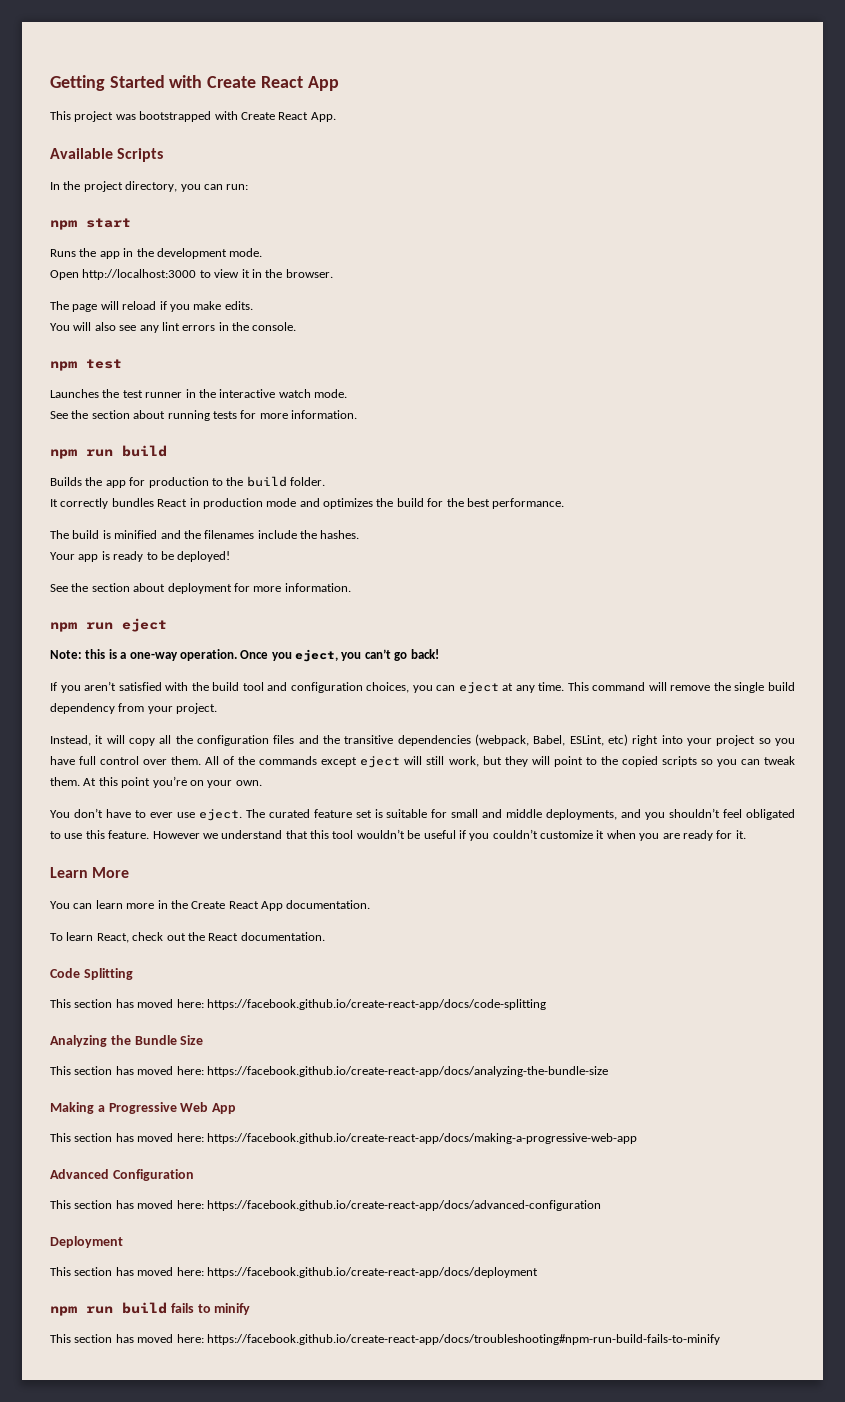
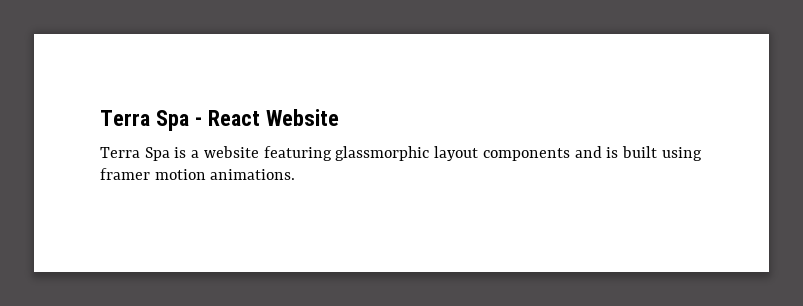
[50,75,339,91] [50,111,336,122] [50,148,164,162] [50,181,249,192] [50,218,131,230] [50,248,263,259] [50,269,333,280] [50,301,253,312] [50,322,297,333] [50,359,122,371] [50,389,347,398] [50,410,357,421] [50,445,167,459] [50,476,325,488] [50,498,565,509] [50,530,360,539] [50,551,231,562] [50,583,351,594] [50,618,167,632] [50,649,439,662] [50,681,795,694] [50,703,218,714] [50,734,796,746] [50,756,795,768] [50,776,262,788] [50,808,795,821] [50,829,746,841] [50,867,130,878] [50,900,371,911] [50,932,325,943] [50,968,133,980] [50,999,546,1010] [50,1035,204,1047] [50,1066,608,1077] [50,1102,237,1114] [50,1133,637,1144] [50,1169,194,1181] [50,1200,601,1211] [50,1236,123,1248] [50,1267,538,1278] [50,1302,251,1316] [50,1334,720,1345] Getting Started with Create React App // This project was bootstrapped with Create React App. // Available Scripts // In the project directory, you can run: // npm start // Runs the app in the development mode. // Open http://localhost:3000 to view it in the browser. // The page will reload if you make edits. // You will also see any lint errors in the console. // npm test // Launches the test runner in the interactive watch mode. // See the section about running tests for more information. // npm run build // Builds the app for production to the build folder. // It correctly bundles React in production mode and optimizes the build for the best performance. // The build is minified and the filenames include the hashes. // Your app is ready to be deployed! // See the section about deployment for more information. // npm run eject // Note: this is a one-way operation. Once you eject, you can’t go back! // If you aren’t satisfied with the build tool and configuration choices, you can eject at any time. This command will remove the single build dependency from your project. // Instead, it will copy all the configuration files and the transitive dependencies (webpack, Babel, ESLint, etc) right into your project so you have full control over them. All of the commands except eject will still work, but they will point to the copied scripts so you can tweak them. At this point you’re on your own. // You don’t have to ever use eject. The curated feature set is suitable for small and middle deployments, and you shouldn’t feel obligated to use this feature. However we understand that this tool wouldn’t be useful if you couldn’t customize it when you are ready for it. // Learn More // You can learn more in the Create React App documentation. // To learn React, check out the React documentation. // Code Splitting // This section has moved here: https://facebook.github.io/create-react-app/docs/code-splitting // Analyzing the Bundle Size // This section has moved here: https://facebook.github.io/create-react-app/docs/analyzing-the-bundle-size // Making a Progressive Web App // This section has moved here: https://facebook.github.io/create-react-app/docs/making-a-progressive-web-app // Advanced Configuration // This section has moved here: https://facebook.github.io/create-react-app/docs/advanced-configuration // Deployment // This section has moved here: https://facebook.github.io/create-react-app/docs/deployment // npm run build fails to minify // This section has moved here: https://facebook.github.io/create-react-app/docs/troubleshooting#npm-run-build-fails-to-minify -> [100,109,339,131] [100,146,702,161] [100,168,296,180] Terra Spa - React Website // Terra Spa is a website featuring glassmorphic layout components and is built using framer motion animations.

